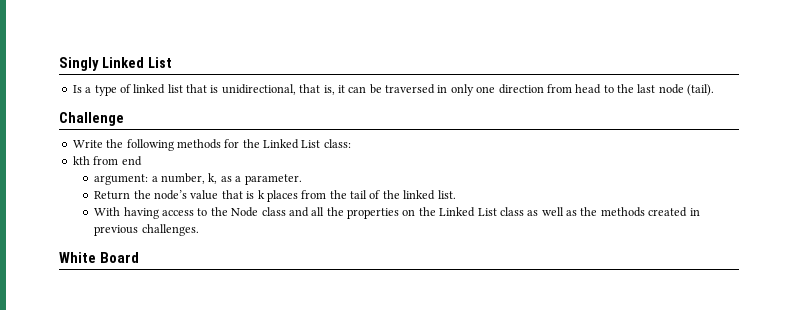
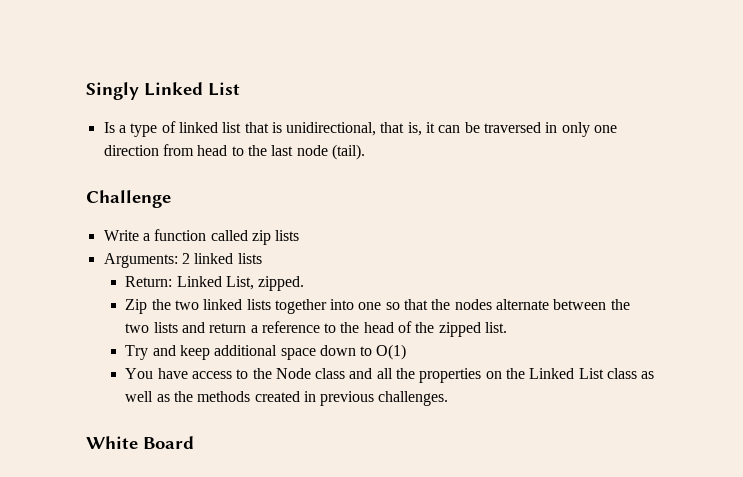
[106,139,351,151] [72,156,142,166] [94,173,302,185] [94,190,368,202] the following methods for the Linked List class: // kth from end // argument: a number, k, as a parameter. // Return the node’s value that is k places from the tail -> [142,229,300,245] [103,253,262,268] [125,276,305,291] [125,299,630,314] [125,321,394,333] a function called zip lists // Arguments: 2 linked lists // Return: Linked List, zipped. // Zip the two linked lists together into one so that the nodes alternate between the two lists and return a reference to the head
[403,190,436,200] linked -> [438,322,481,337] zipped
[94,207,159,219] With having -> [125,344,407,360] [125,368,188,379] Try and keep additional space down to O(1) // You have

